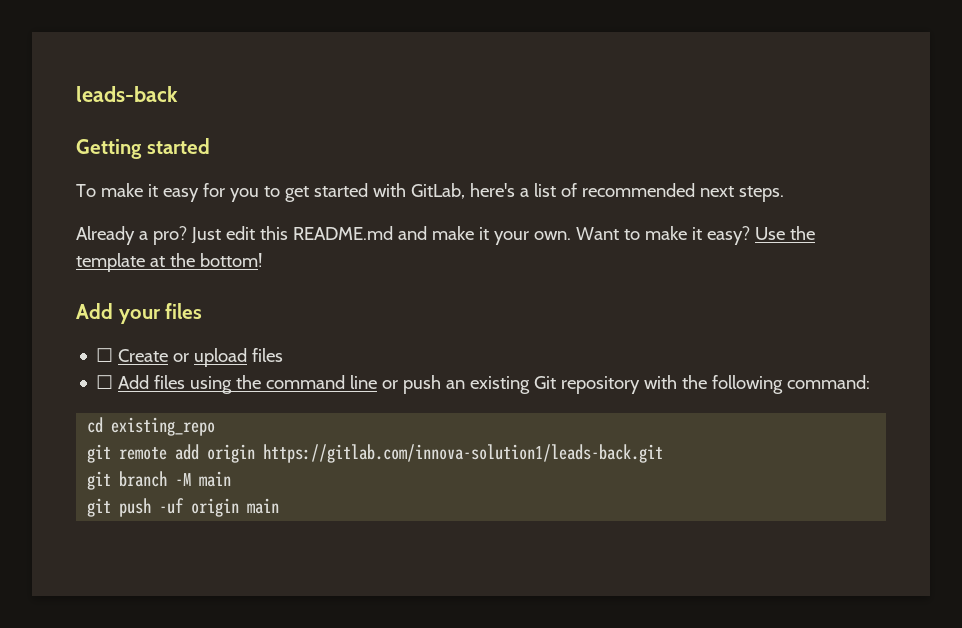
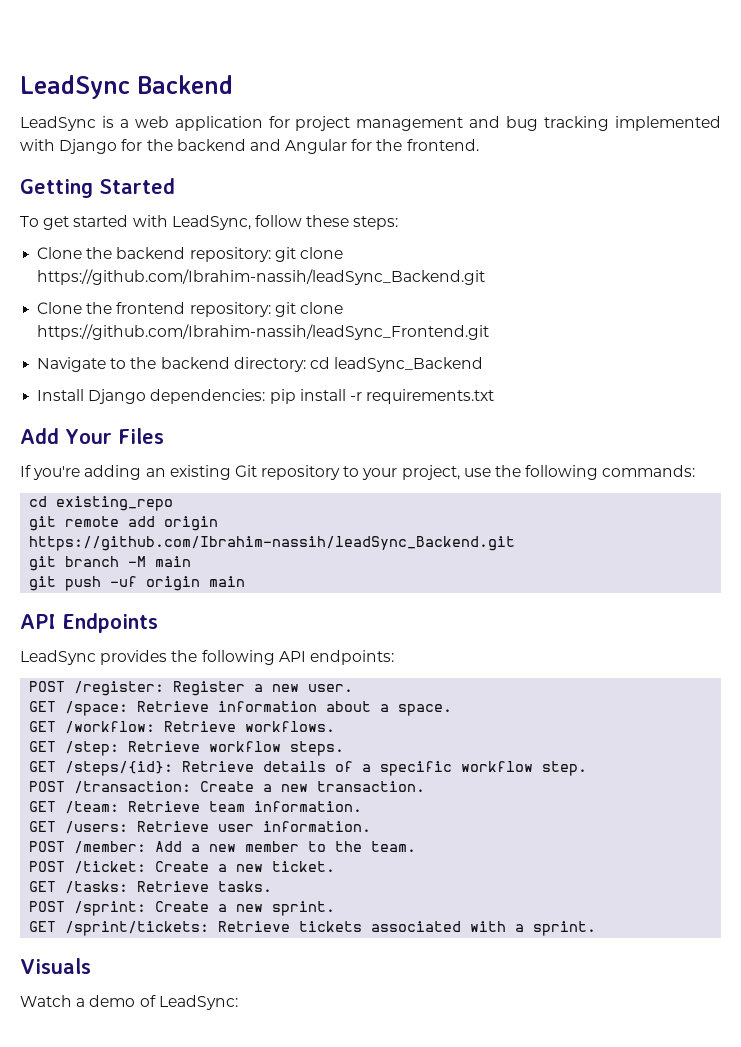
[76,86,178,102] leads-back -> [20,75,233,99] [20,116,721,131] [20,139,479,154] LeadSync Backend // LeadSync is a web application for project management and bug tracking implemented with Django for the backend and Angular for the frontend.
[146,138,210,154] started -> [99,178,175,194] Started
[100,183,784,202] [76,226,815,245] [76,253,262,272] [76,303,203,324] [96,348,284,367] [96,375,871,394] make it easy for you to get started with GitLab, here's a list of recommended next steps. // Already a pro? Just edit this README.md and make it your own. Want to make it easy? Use the template at the bottom! // Add your files // ☐ Create or upload files // ☐ Add files using the command line or push an existing Git repository with the following command: -> [43,215,399,230] [37,247,343,262] [37,269,486,285] [37,302,343,317] [37,324,490,340] [37,357,484,372] [37,389,495,404] [20,428,164,444] [20,465,696,480] get started with LeadSync, follow these steps: // Clone the backend repository: git clone https://github.com/Ibrahim-nassih/leadSync_Backend.git // Clone the frontend repository: git clone https://github.com/Ibrahim-nassih/leadSync_Frontend.git // Navigate to the backend directory: cd leadSync_Backend // Install Django dependencies: pip install -r requirements.txt // Add Your Files // If you're adding an existing Git repository to your project, use the following commands:
[263,444,664,463] https://gitlab.com/innova-solution1/leads-back.git -> [29,536,516,551] https://github.com/Ibrahim-nassih/leadSync_Backend.git
(280, 506) none -> [20,613,158,633] [20,650,394,665] [29,681,354,696] [29,701,453,716] [29,721,336,734] [29,741,345,756] [29,761,588,776] [29,781,426,794] [29,801,363,814] [29,821,372,834] [29,841,417,854] [29,861,336,874] [29,881,273,894] [29,901,336,916] [29,921,597,936] [20,958,91,974] [20,995,238,1010] // API Endpoints // LeadSync provides the following API endpoints: // POST /register: Register a new user. // GET /space: Retrieve information about a space. // GET /workflow: Retrieve workflows. // GET /step: Retrieve workflow steps. // GET /steps/{id}: Retrieve details of a specific workflow step. // POST /transaction: Create a new transaction. // GET /team: Retrieve team information. // GET /users: Retrieve user information. // POST /member: Add a new member to the team. // POST /ticket: Create a new ticket. // GET /tasks: Retrieve tasks. // POST /sprint: Create a new sprint. // GET /sprint/tickets: Retrieve tickets associated with a sprint. // Visuals // Watch a demo of LeadSync:

